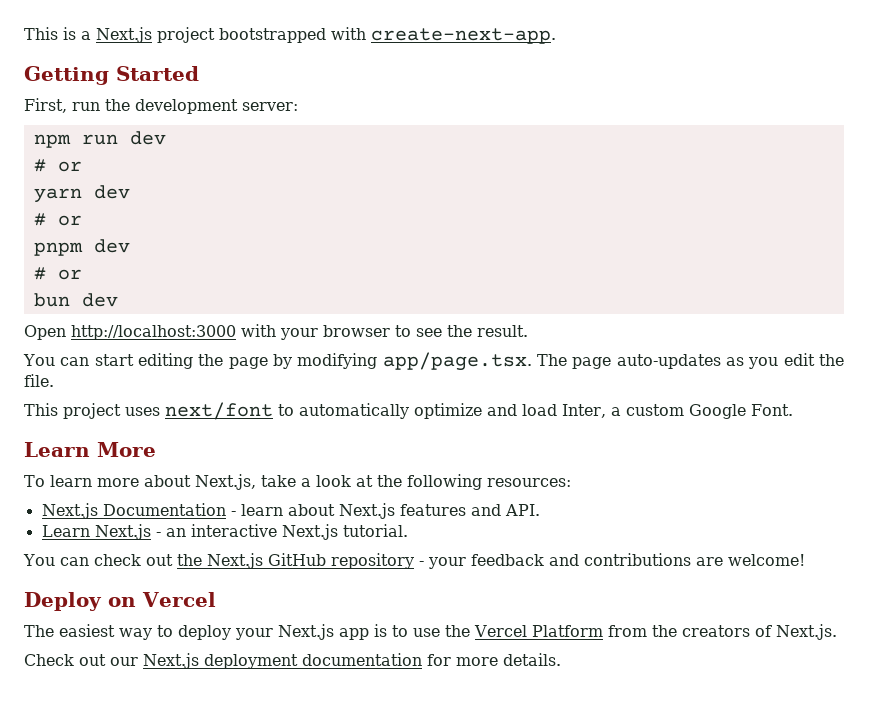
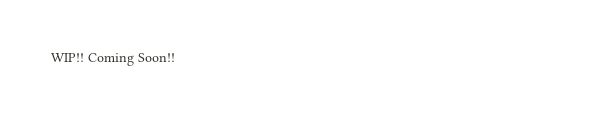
[24,27,556,44] [24,66,199,85] [24,98,298,114] [33,131,166,148] [33,159,82,172] [33,185,130,203] [33,213,82,226] [33,239,130,256] [33,267,82,280] [33,293,118,307] [24,324,528,340] [23,352,845,371] [24,374,54,387] [24,402,793,420] [24,442,156,457] [24,474,571,490] [41,503,540,519] [41,524,408,540] [23,553,805,569] [24,592,216,611] [24,624,837,640] [24,653,561,669] This is a Next.js project bootstrapped with create-next-app. // Getting Started // First, run the development server: // npm run dev // # or // yarn dev // # or // pnpm dev // # or // bun dev // Open http://localhost:3000 with your browser to see the result. // You can start editing the page by modifying app/page.tsx. The page auto-updates as you edit the file. // This project uses next/font to automatically optimize and load Inter, a custom Google Font. // Learn More // To learn more about Next.js, take a look at the following resources: // Next.js Documentation - learn about Next.js features and API. // Learn Next.js - an interactive Next.js tutorial. // You can check out the Next.js GitHub repository - your feedback and contributions are welcome! // Deploy on Vercel // The easiest way to deploy your Next.js app is to use the Vercel Platform from the creators of Next.js. // Check out our Next.js deployment documentation for more details. -> [51,53,175,66] WIP!! Coming Soon!!

